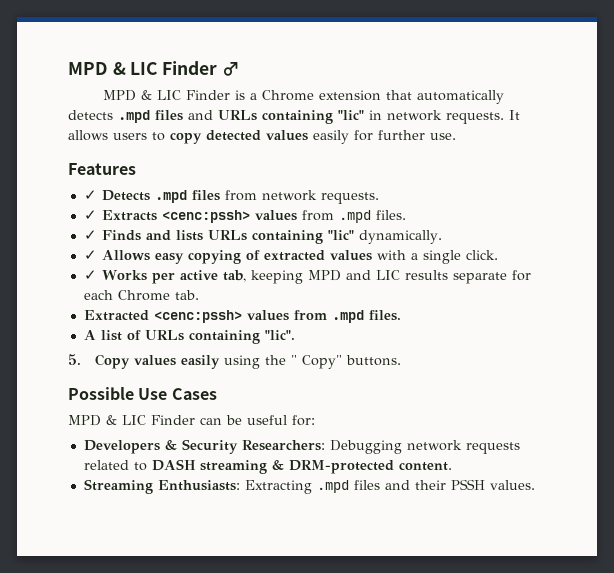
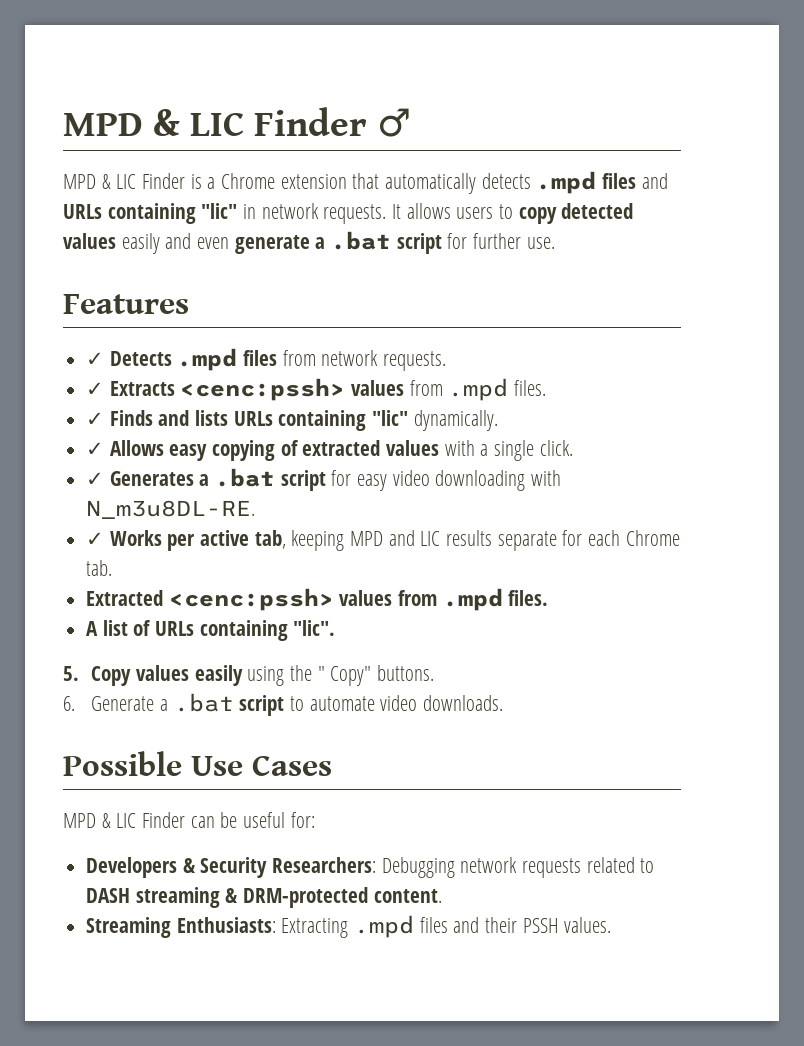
(349, 137) none -> [165,231,442,254] and even generate a .bat script
(498, 255) none -> [86,468,562,491] [86,500,256,519] // ✓ Generates a .bat script for easy video downloading with N_m3u8DL-RE.
(401, 360) none -> [63,693,504,716] // 6. Generate a .bat script to automate video downloads.

